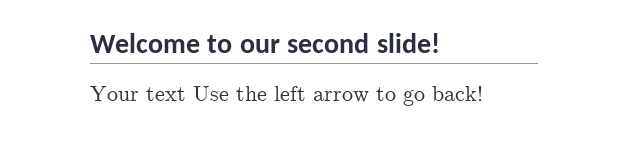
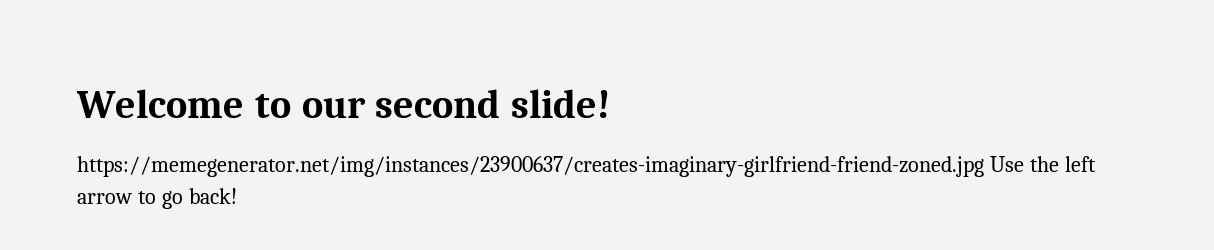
[90,86,186,101] Your text -> [77,156,984,177] https://memegenerator.net/img/instances/23900637/creates-imaginary-girlfriend-friend-zoned.jpg

